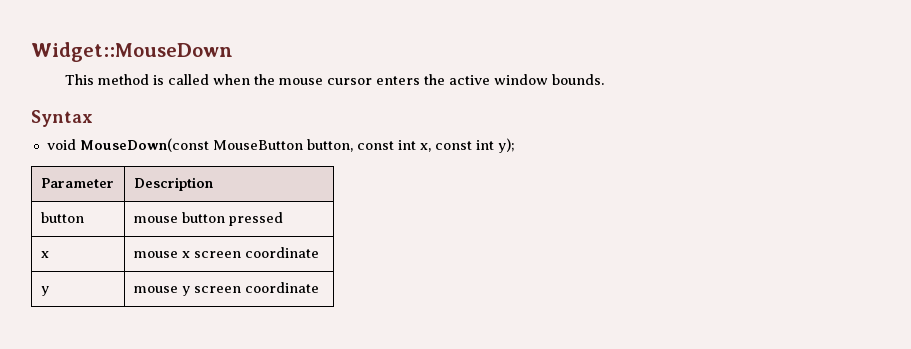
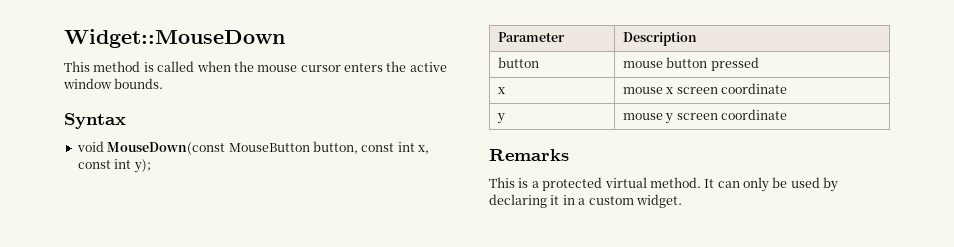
(319, 287) none -> [489,149,569,161] [489,177,839,192] [489,194,682,208] // Remarks // This is a protected virtual method. It can only be used by declaring it in a custom widget.

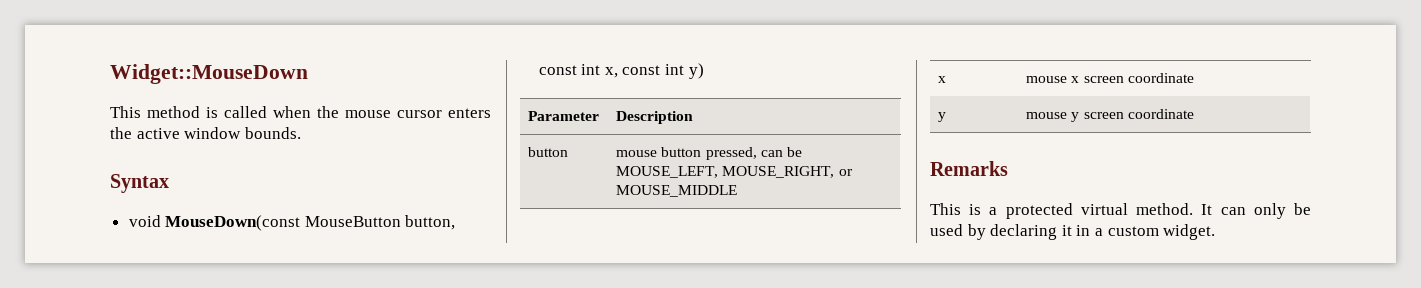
[133,159,151,173] y); -> [688,63,704,79] y)
[710,57,759,71] pressed -> [705,147,802,160] [616,166,853,178] [616,185,738,197] pressed, can be MOUSE_LEFT, MOUSE_RIGHT, or MOUSE_MIDDLE

